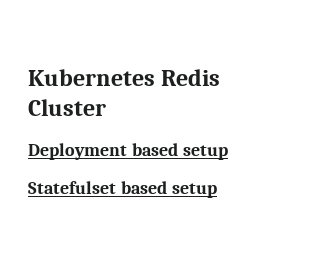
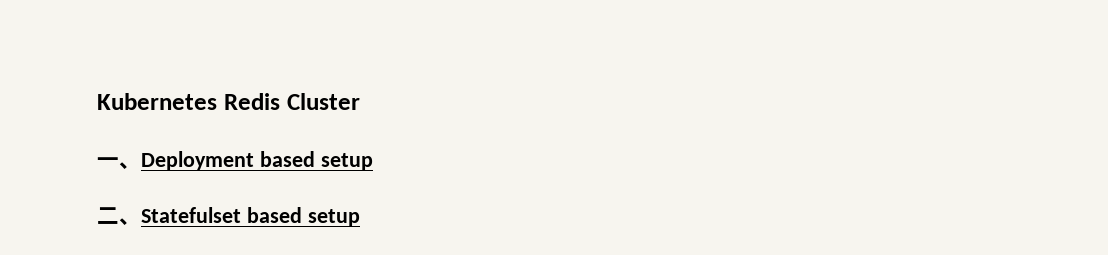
(106, 107) none -> [97,157,141,169] 一、
(228, 152) none -> [97,207,141,225] 二、

